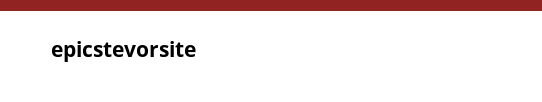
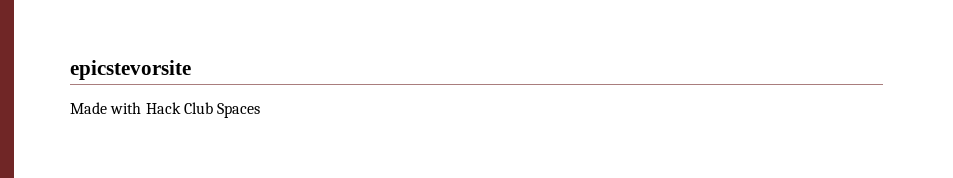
(196, 51) none -> [70,102,261,118] // Made with Hack Club Spaces

